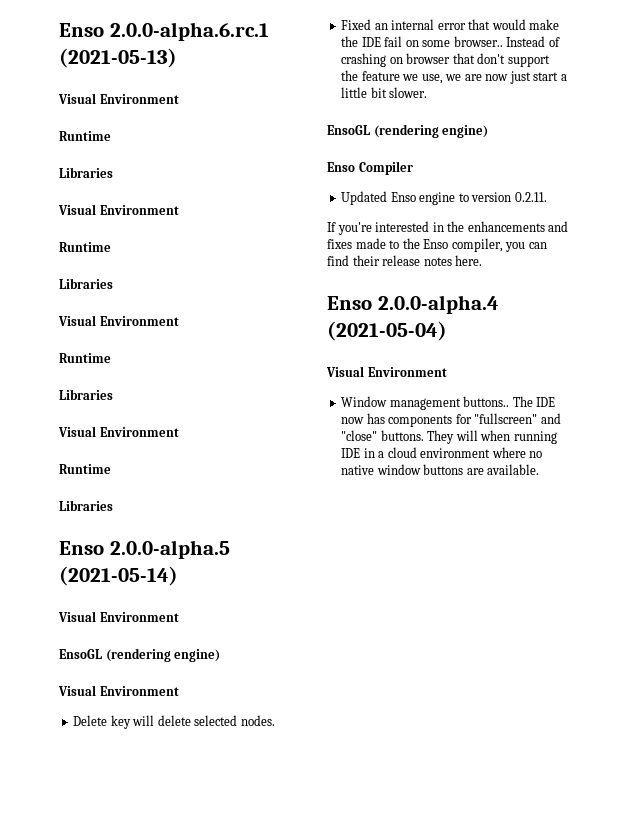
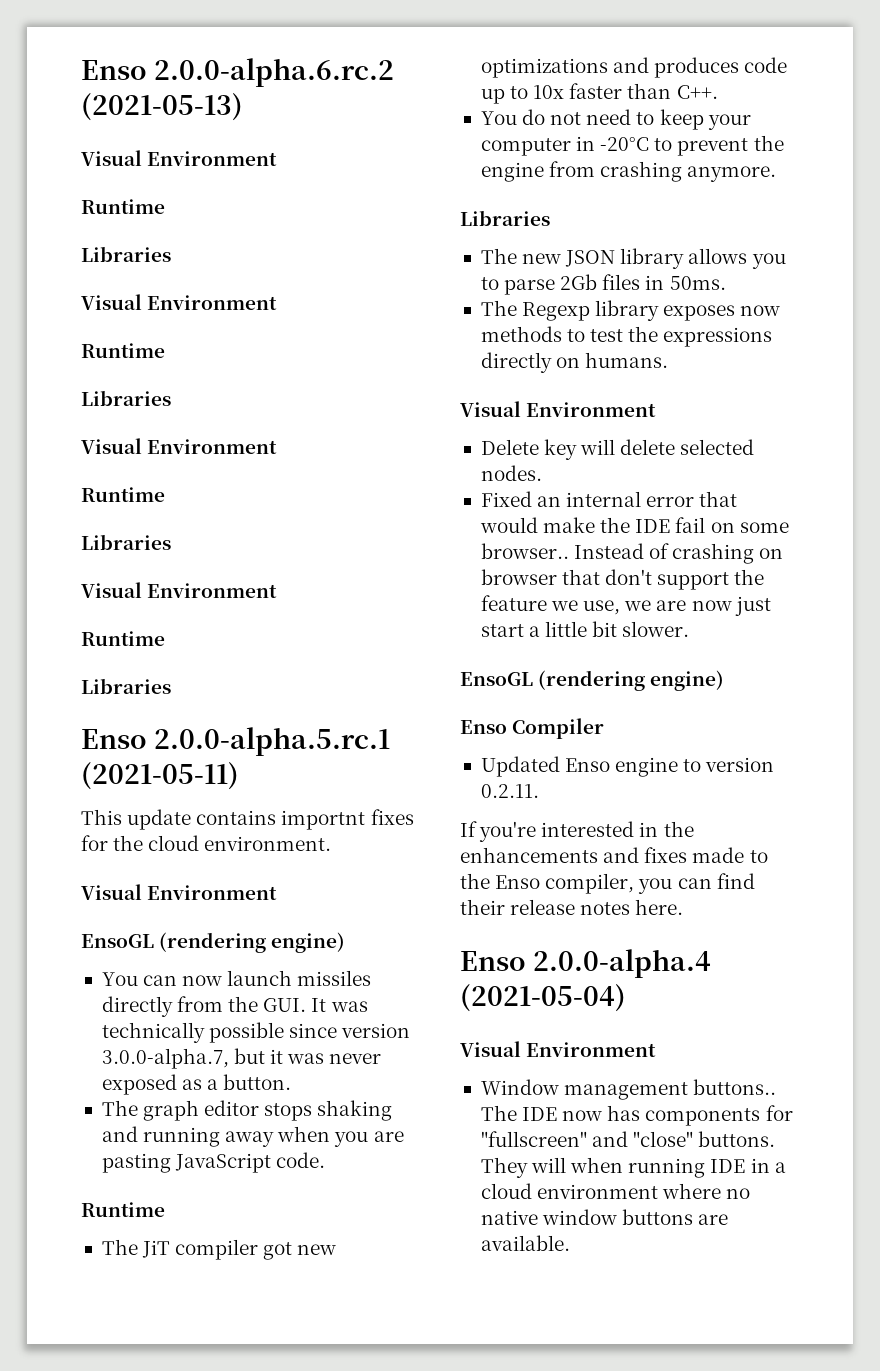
[59,22,269,41] Enso 2.0.0-alpha.6.rc.1 -> [81,58,395,87] Enso 2.0.0-alpha.6.rc.2
[109,540,230,559] [59,566,178,586] 2.0.0-alpha.5 (2021-05-14) -> [154,727,391,756] [81,762,239,790] [81,809,414,830] [81,835,332,851] 2.0.0-alpha.5.rc.1 (2021-05-11) // This update contains importnt fixes for the cloud environment.
(221, 655) none -> [101,970,372,986] [101,996,368,1017] [101,1022,411,1043] [101,1048,382,1069] [101,1074,292,1095] [101,1100,393,1121] [101,1126,404,1147] [101,1152,326,1173] [81,1202,165,1217] [101,1239,337,1260] [480,57,788,78] [480,83,718,104] [480,109,751,130] [480,135,784,156] [480,161,777,182] [460,210,550,226] [480,248,786,269] [480,274,726,295] [480,300,781,321] [480,326,773,347] [480,352,669,373] // You can now launch missiles directly from the GUI. It was technically possible since version 3.0.0-alpha.7, but it was never exposed as a button. // The graph editor stops shaking and running away when you are pasting JavaScript code. // Runtime // The JiT compiler got new optimizations and produces code up to 10x faster than C++. // You do not need to keep your computer in -20°C to prevent the engine from crashing anymore. // Libraries // The new JSON library allows you to parse 2Gb files in 50ms. // The Regexp library exposes now methods to test the expressions directly on humans.

